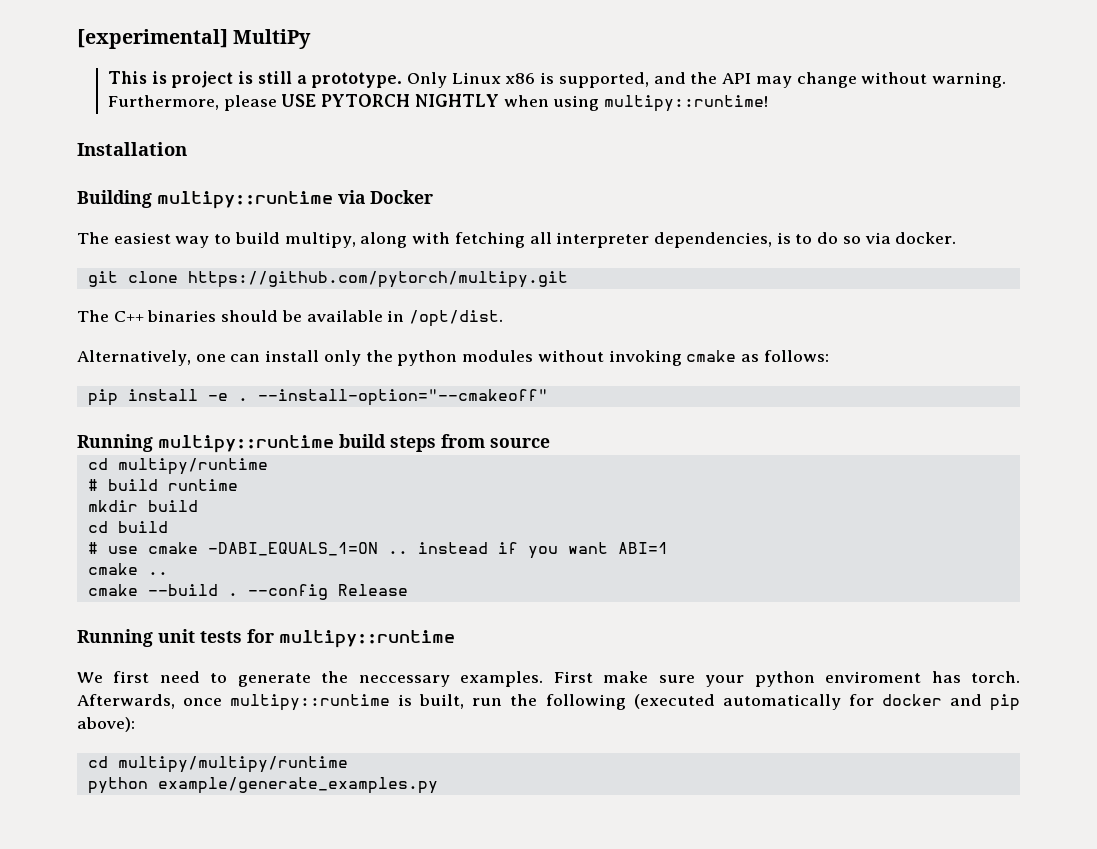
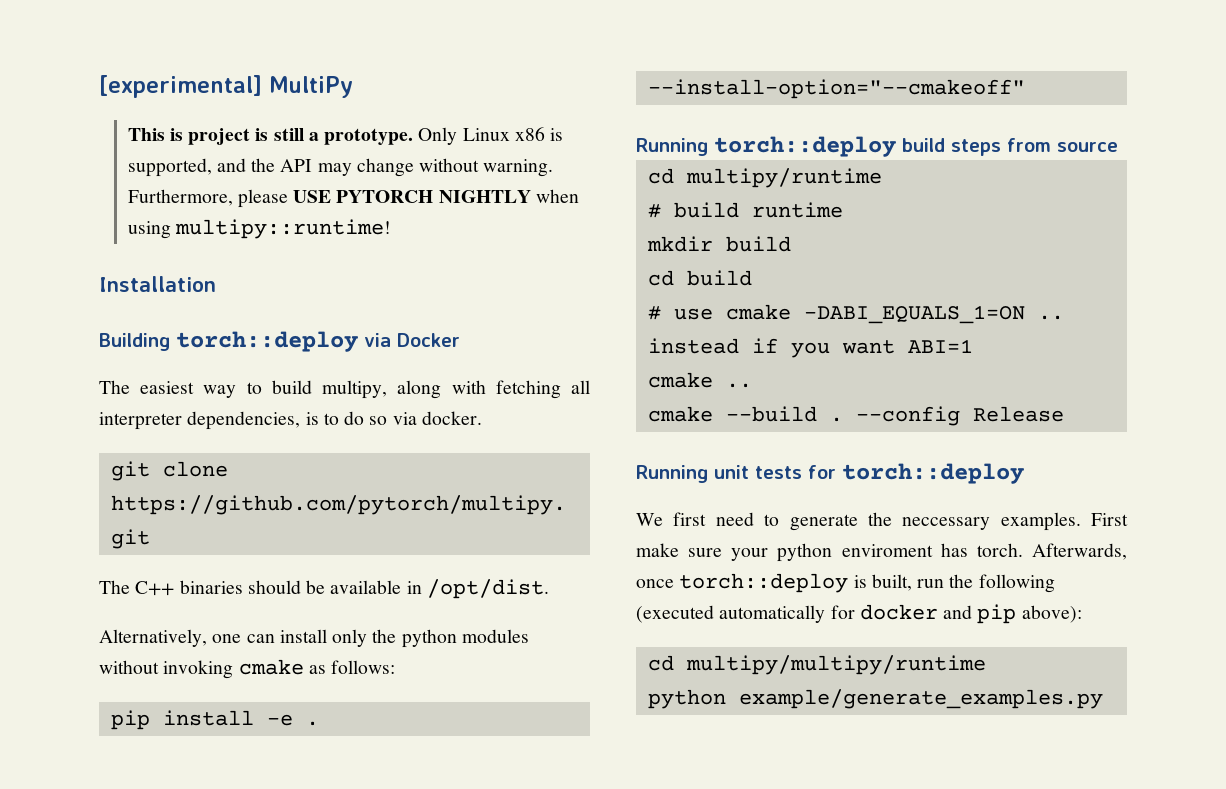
[157,191,333,209] multipy::runtime -> [176,331,358,352] torch::deploy
[158,435,334,453] multipy::runtime -> [714,136,896,157] torch::deploy
[279,630,455,648] multipy::runtime -> [842,463,1024,484] torch::deploy
[230,694,391,711] multipy::runtime -> [679,573,849,593] torch::deploy

